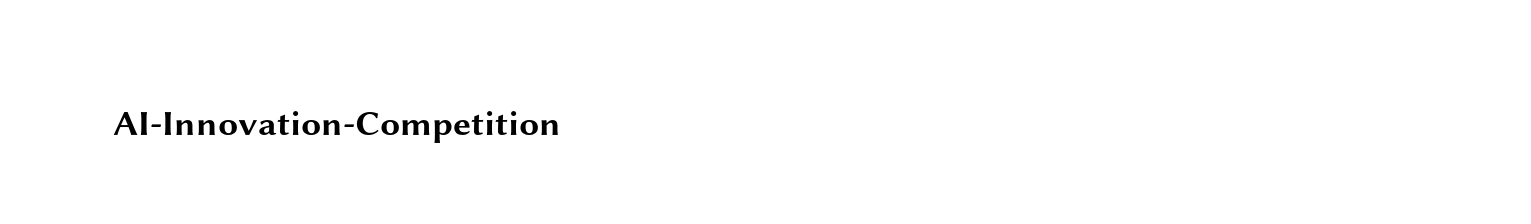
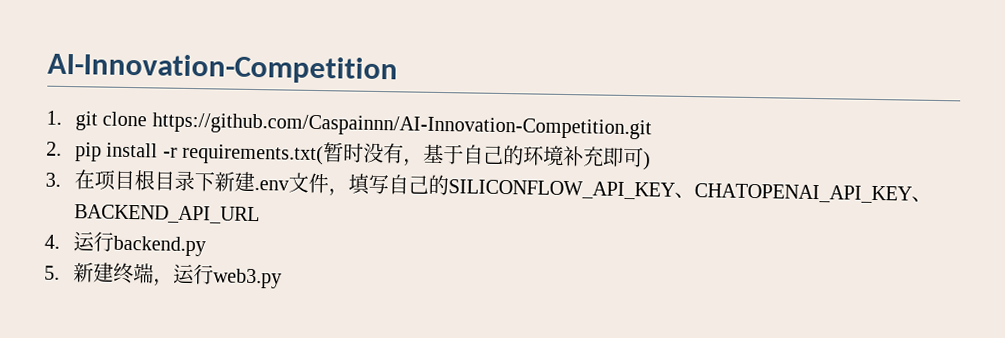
(561, 127) none -> [46,110,652,140] [46,141,651,171] [45,169,932,204] [73,204,260,225] [44,231,206,257] [44,262,282,289] // 1. git clone https://github.com/Caspainnn/AI-Innovation-Competition.git // 2. pip install -r requirements.txt(暂时没有，基于自己的环境补充即可) // 3.在项目根目录下新建.env文件，填写自己的SILICONFLOW_API_KEY、CHATOPENAI_API_KEY、BACKEND_API_URL // 4.运行backend.py // 5.新建终端，运行web3.py

